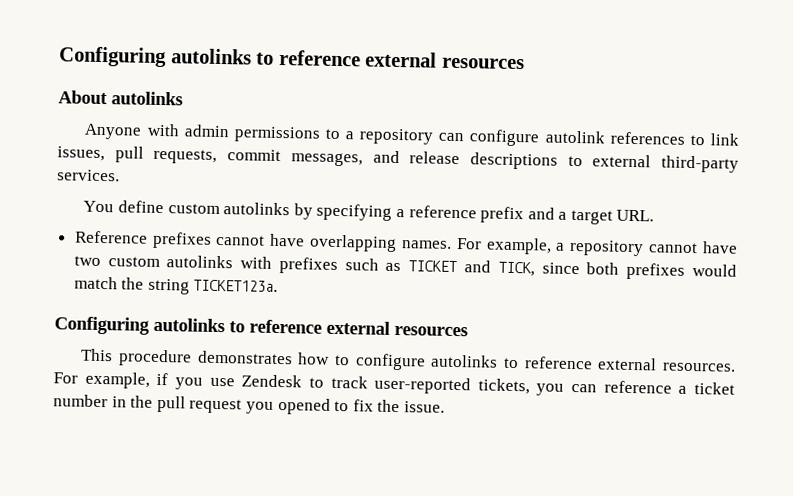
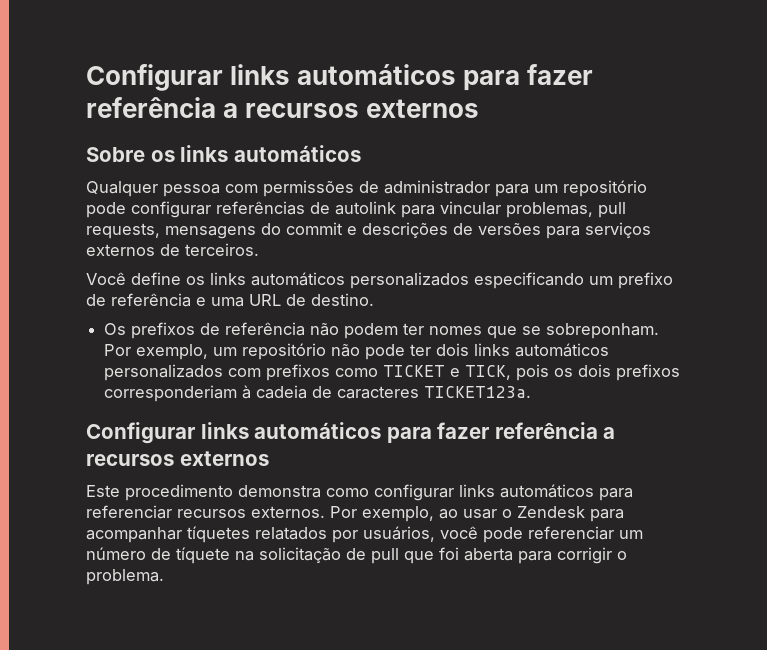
[59,46,525,70] [58,90,183,106] [84,123,740,147] [57,146,739,173] [57,169,120,182] [83,200,655,225] [74,230,738,257] [73,255,737,280] [73,276,279,295] [54,316,468,337] [81,348,736,372] [53,371,735,396] [53,394,445,415] Configuring autolinks to reference external resources // About autolinks // Anyone with admin permissions to a repository can configure autolink references to link issues, pull requests, commit messages, and release descriptions to external third-party services. // You define custom autolinks by specifying a reference prefix and a target URL. // Reference prefixes cannot have overlapping names. For example, a repository cannot have two custom autolinks with prefixes such as TICKET and TICK, since both prefixes would match the string TICKET123a. // Configuring autolinks to reference external resources // This procedure demonstrates how to configure autolinks to reference external resources. For example, if you use Zendesk to track user-reported tickets, you can reference a ticket number in the pull request you opened to fix the issue. -> [86,64,594,91] [86,97,480,118] [86,145,361,162] [86,180,647,197] [86,201,626,218] [86,222,651,239] [86,243,259,256] [86,272,673,289] [86,293,374,307] [104,322,660,339] [104,343,610,360] [104,364,681,381] [104,385,532,402] [86,422,616,444] [86,451,269,466] [86,484,633,501] [86,505,624,522] [86,526,643,543] [86,547,627,564] [86,569,164,585] Configurar links automáticos para fazer referência a recursos externos // Sobre os links automáticos // Qualquer pessoa com permissões de administrador para um repositório pode configurar referências de autolink para vincular problemas, pull requests, mensagens do commit e descrições de versões para serviços externos de terceiros. // Você define os links automáticos personalizados especificando um prefixo de referência e uma URL de destino. // Os prefixos de referência não podem ter nomes que se sobreponham. Por exemplo, um repositório não pode ter dois links automáticos personalizados com prefixos como TICKET e TICK, pois os dois prefixos corresponderiam à cadeia de caracteres TICKET123a. // Configurar links automáticos para fazer referência a recursos externos // Este procedimento demonstra como configurar links automáticos para referenciar recursos externos. Por exemplo, ao usar o Zendesk para acompanhar tíquetes relatados por usuários, você pode referenciar um número de tíquete na solicitação de pull que foi aberta para corrigir o problema.

